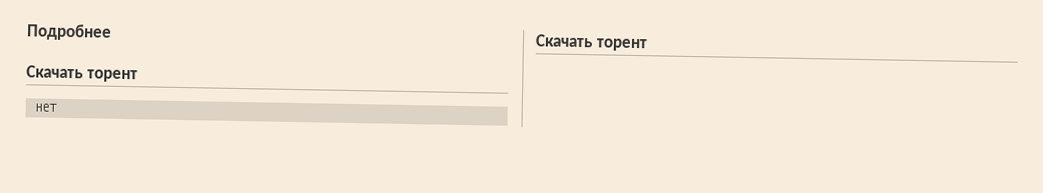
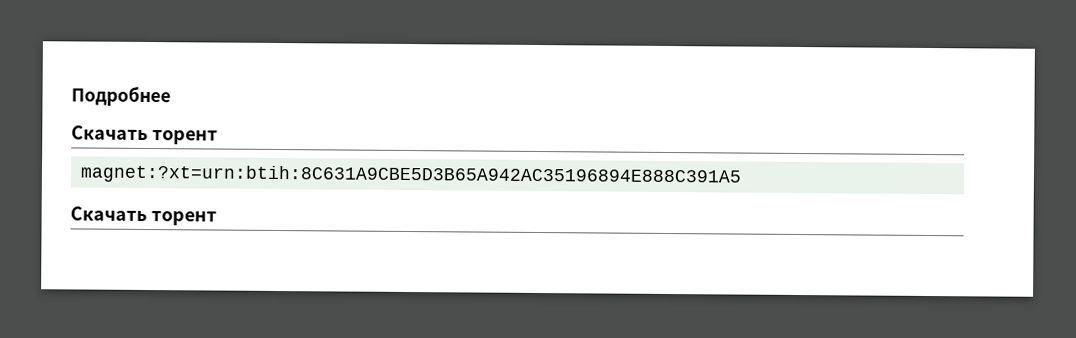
[34,103,58,112] нет -> [79,164,742,187] magnet:?xt=urn:btih:8C631A9CBE5D3B65A942AC35196894E888C391A5

